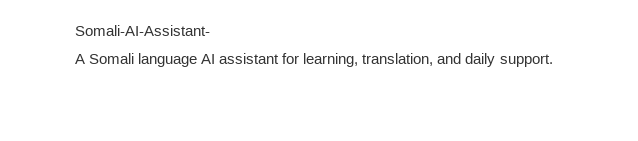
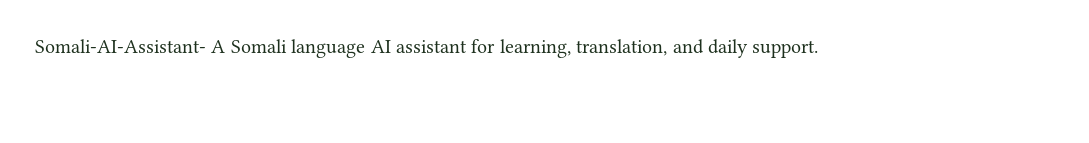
(210, 30) // -> (206, 46) none

